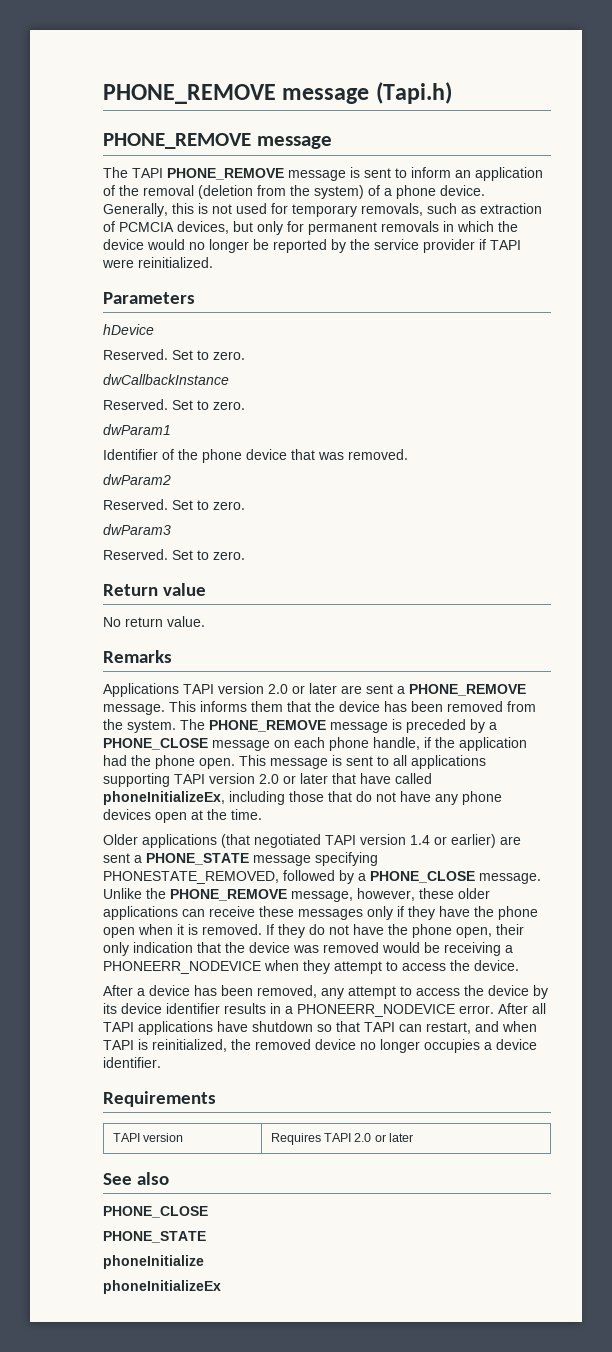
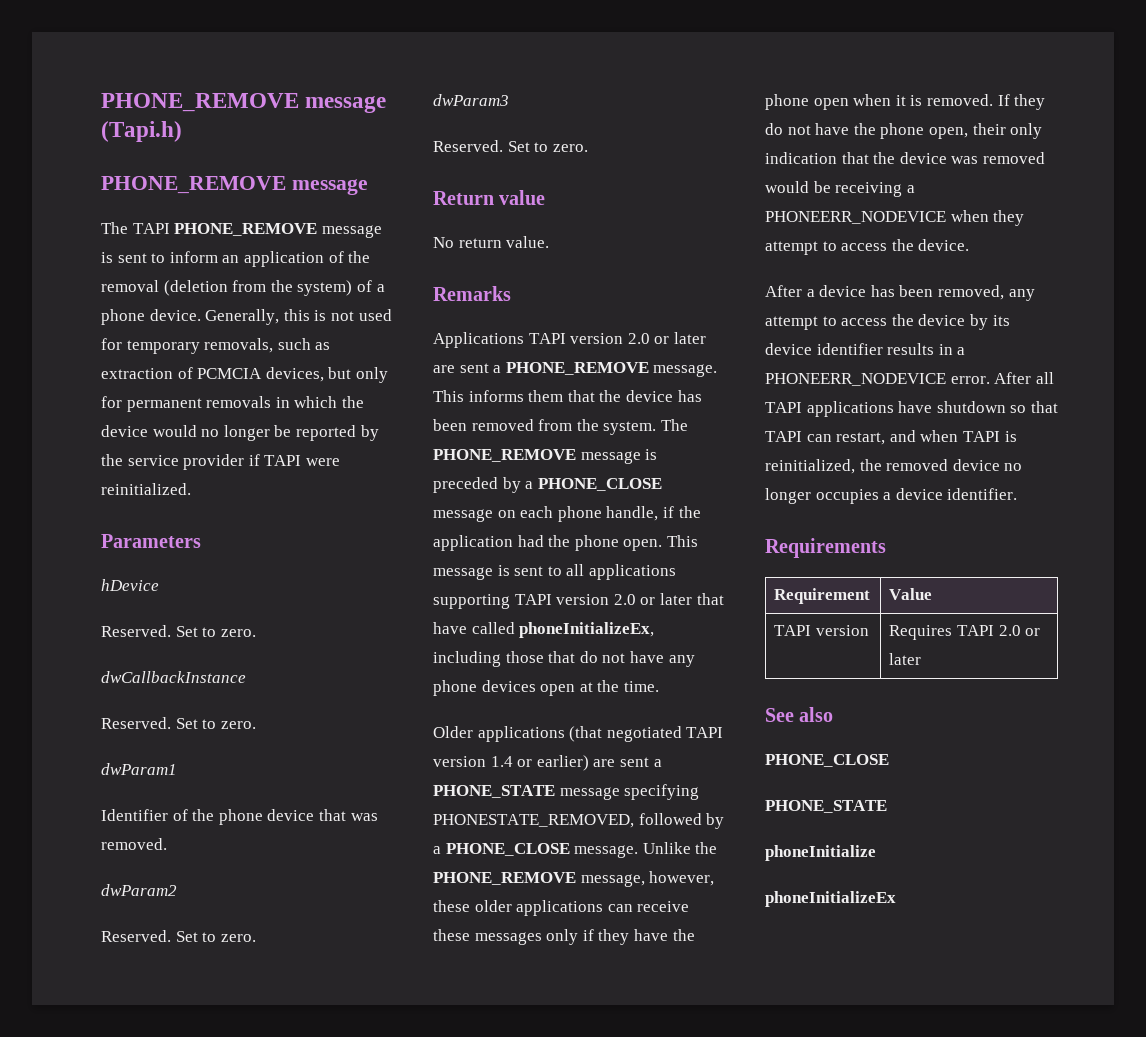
(216, 1099) none -> [774,588,871,604] [889,588,933,600] // Requirement | Value

